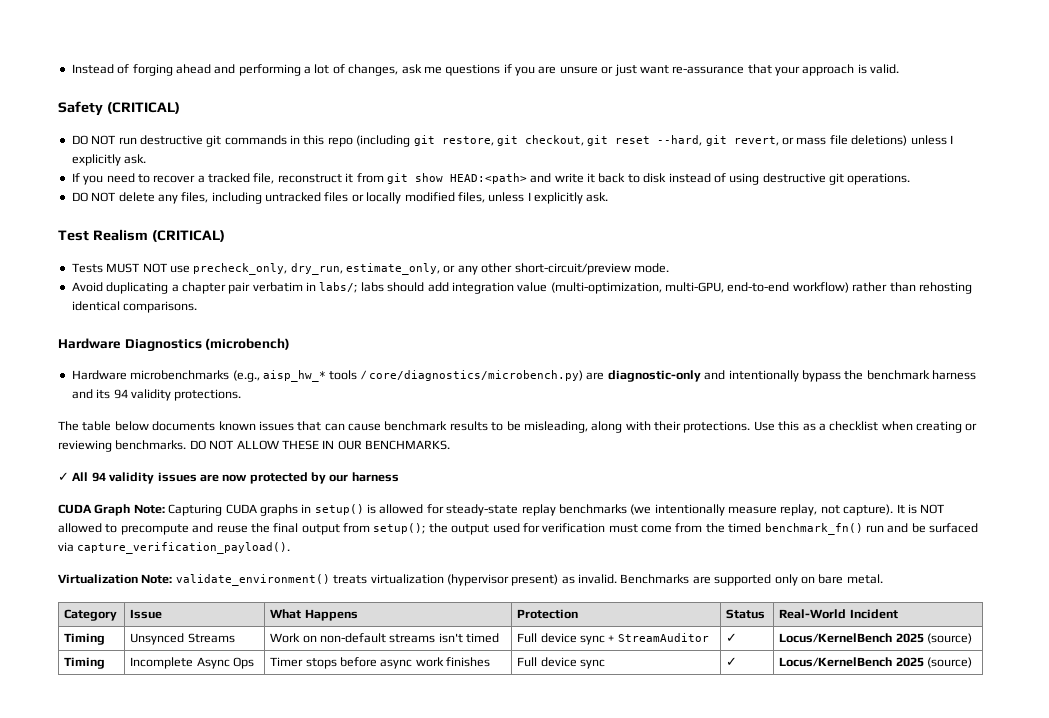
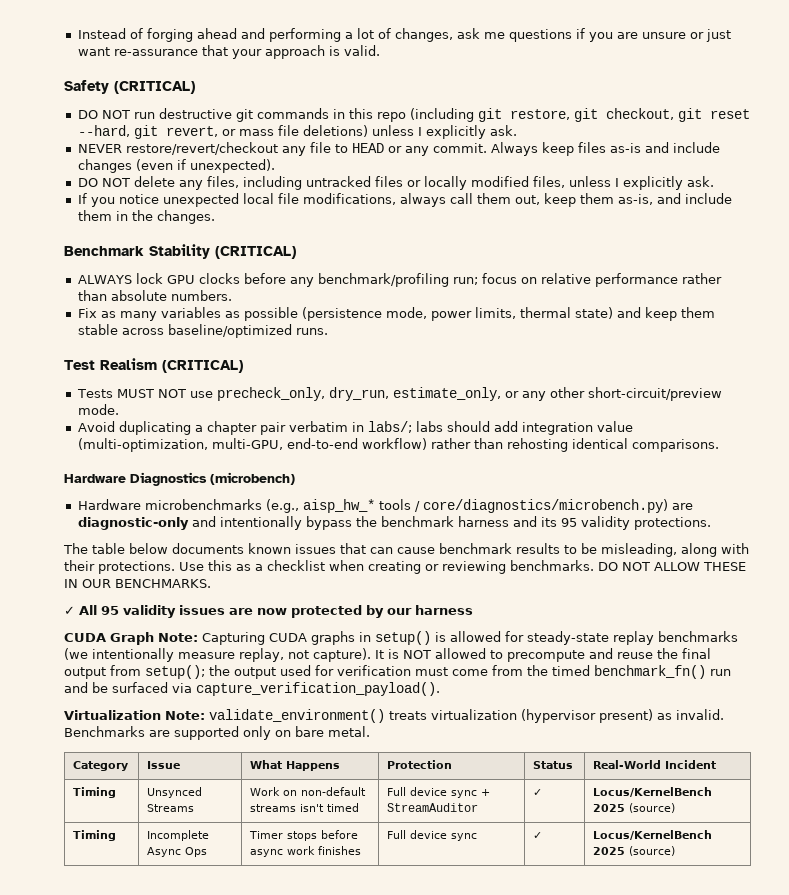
[71,173,911,185] If you need to recover a tracked file, reconstruct it from git show HEAD:<path> and write it back to disk instead of using destructive git operations. -> [77,142,720,156] [77,159,275,173] NEVER restore/revert/checkout any file to HEAD or any commit. Always keep files as-is and include changes (even if unexpected).
(609, 197) none -> [77,193,732,207] [77,210,215,224] [64,244,296,259] [77,273,722,287] [77,290,232,301] [77,307,715,321] [77,324,328,338] // If you notice unexpected local file modifications, always call them out, keep them as-is, and include them in the changes. // Benchmark Stability (CRITICAL) // ALWAYS lock GPU clocks before any benchmark/profiling run; focus on relative performance rather than absolute numbers. // Fix as many variables as possible (persistence mode, power limits, thermal state) and keep them stable across baseline/optimized runs.
[113,389,128,399] 94 -> [560,518,577,527] 95
[91,472,106,482] 94 -> [101,606,119,615] 95

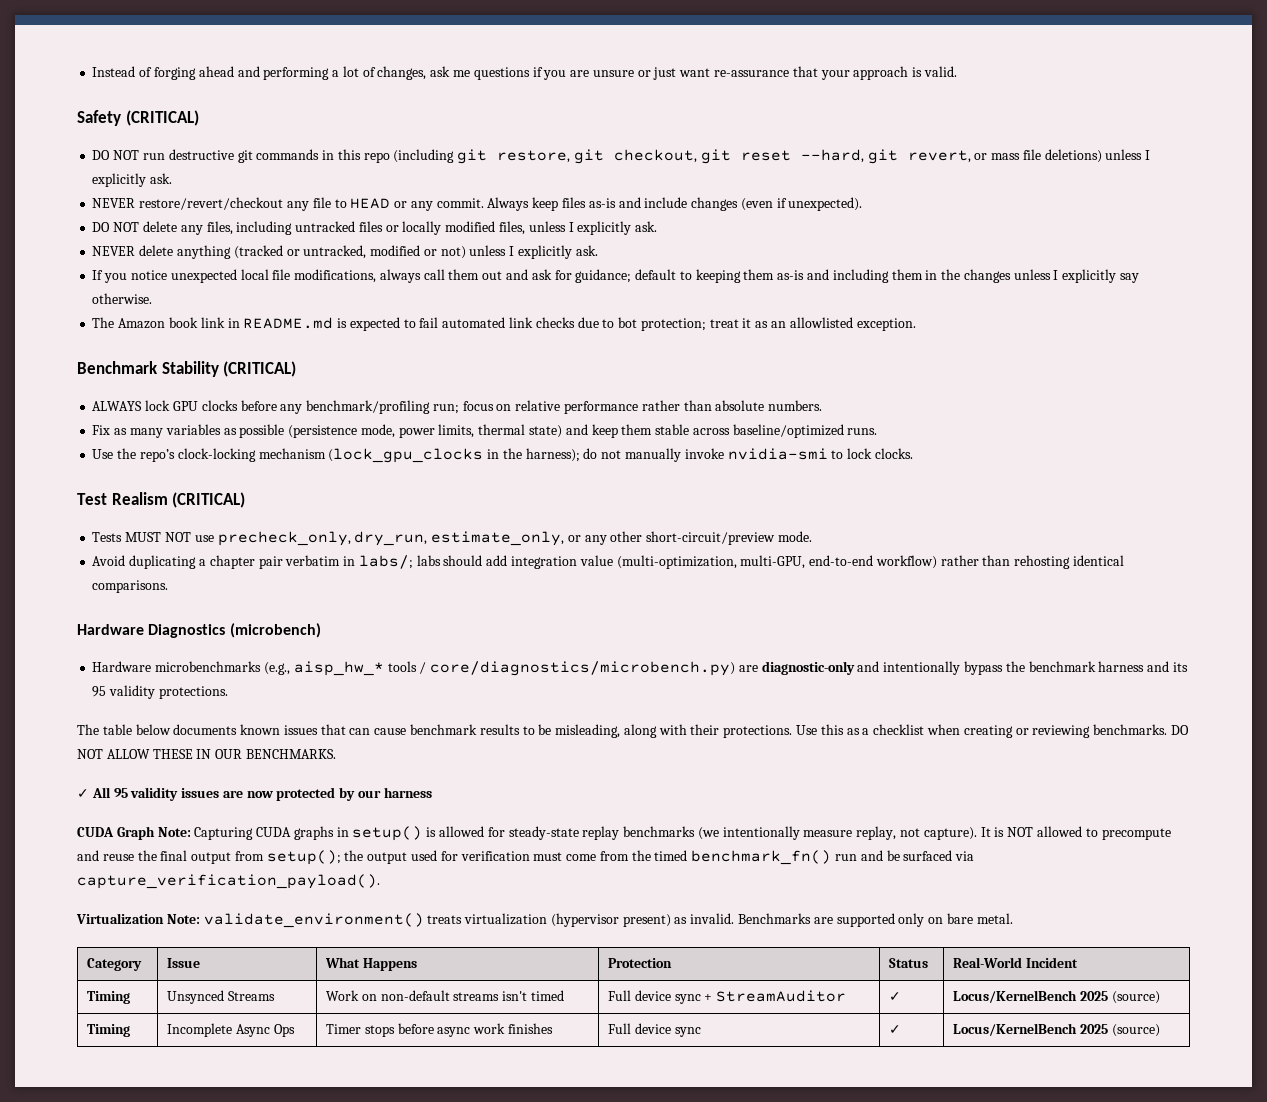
(714, 181) none -> [92,245,598,259] // NEVER delete anything (tracked or untracked, modified or not) unless I explicitly ask.
[514,193,732,207] [77,210,215,224] out, keep them as-is, and include them in the changes. -> [482,269,1140,283] [92,293,153,304] [92,317,916,331] out and ask for guidance; default to keeping them as-is and including them in the changes unless I explicitly say otherwise. // The Amazon book link in README.md is expected to fail automated link checks due to bot protection; treat it as an allowlisted exception.
(328, 331) none -> [92,448,913,463] // Use the repo’s clock-locking mechanism (lock_gpu_clocks in the harness); do not manually invoke nvidia-smi to lock clocks.

